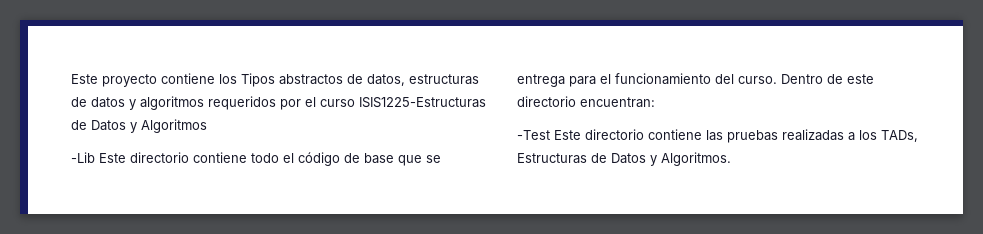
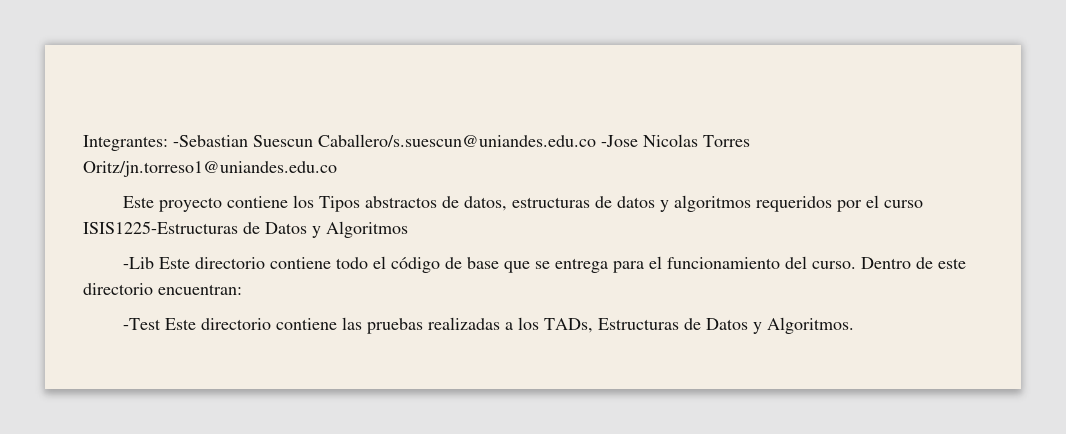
(71, 79) none -> [83,134,750,151] [83,161,337,177] Integrantes: -Sebastian Suescun Caballero/s.suescun@uniandes.edu.co -Jose Nicolas Torres Oritz/jn.torreso1@uniandes.edu.co //

